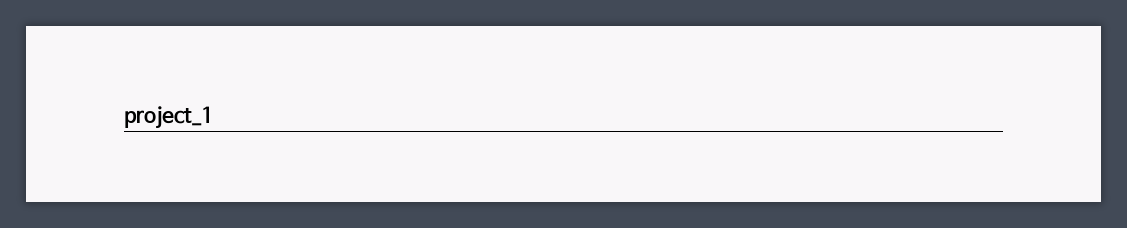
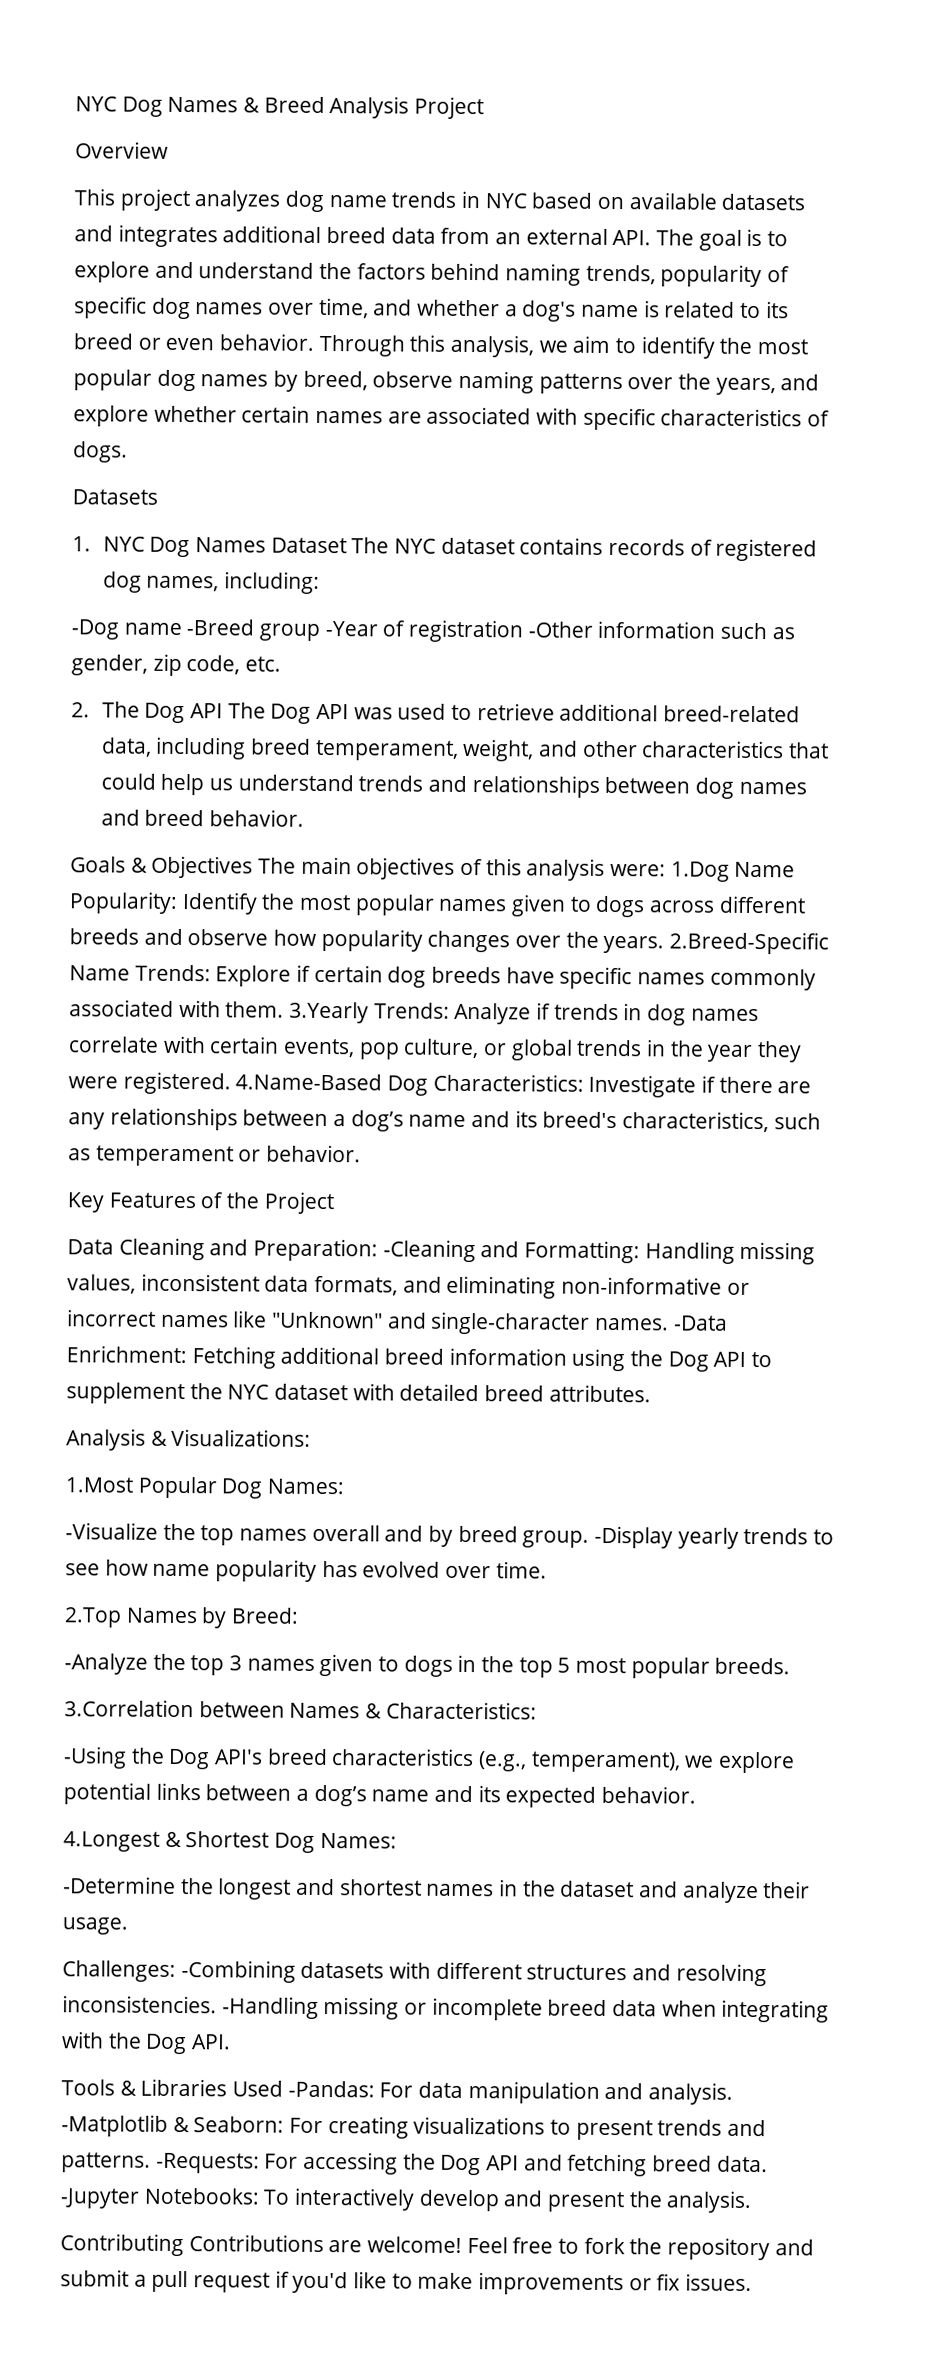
[124,106,213,129] project_1 -> [75,96,485,120] [75,141,169,159] [74,188,806,212] [74,224,789,251] [74,261,791,288] [74,296,789,322] [73,333,809,359] [73,369,820,396] [73,405,831,431] [73,441,128,463] [72,489,158,505] [72,536,818,562] [102,571,321,594] [71,619,795,643] [71,653,282,676] [71,701,801,724] [101,736,830,762] [100,773,807,799] [100,809,305,827] [70,855,796,882] [69,891,806,918] [69,928,830,955] [69,964,816,991] [69,999,759,1026] [68,1035,803,1063] [68,1071,812,1098] [68,1107,821,1133] [68,1144,362,1167] [67,1191,334,1215] [67,1237,816,1265] [67,1273,750,1299] [67,1309,728,1335] [66,1345,773,1372] [66,1382,651,1405] [66,1428,312,1451] [65,1476,345,1499] [65,1522,835,1549] [65,1559,547,1582] [64,1607,299,1629] [64,1653,791,1679] [64,1699,537,1720] [63,1746,796,1774] [63,1782,697,1808] [63,1831,397,1853] [63,1876,811,1904] [62,1917,128,1935] [62,1960,767,1987] [62,1995,830,2023] [61,2031,232,2055] [61,2078,734,2105] [61,2114,767,2141] [61,2151,768,2177] [60,2187,753,2214] [60,2233,814,2261] [60,2269,753,2296] NYC Dog Names & Breed Analysis Project // Overview // This project analyzes dog name trends in NYC based on available datasets and integrates additional breed data from an external API. The goal is to explore and understand the factors behind naming trends, popularity of specific dog names over time, and whether a dog's name is related to its breed or even behavior. Through this analysis, we aim to identify the most popular dog names by breed, observe naming patterns over the years, and explore whether certain names are associated with specific characteristics of dogs. // Datasets // 1. NYC Dog Names Dataset The NYC dataset contains records of registered dog names, including: // -Dog name -Breed group -Year of registration -Other information such as gender, zip code, etc. // 2. The Dog API The Dog API was used to retrieve additional breed-related data, including breed temperament, weight, and other characteristics that could help us understand trends and relationships between dog names and breed behavior. // Goals & Objectives The main objectives of this analysis were: 1.Dog Name Popularity: Identify the most popular names given to dogs across different breeds and observe how popularity changes over the years. 2.Breed-Specific Name Trends: Explore if certain dog breeds have specific names commonly associated with them. 3.Yearly Trends: Analyze if trends in dog names correlate with certain events, pop culture, or global trends in the year they were registered. 4.Name-Based Dog Characteristics: Investigate if there are any relationships between a dog’s name and its breed's characteristics, such as temperament or behavior. // Key Features of the Project // Data Cleaning and Preparation: -Cleaning and Formatting: Handling missing values, inconsistent data formats, and eliminating non-informative or incorrect names like "Unknown" and single-character names. -Data Enrichment: Fetching additional breed information using the Dog API to supplement the NYC dataset with detailed breed attributes. // Analysis & Visualizations: // 1.Most Popular Dog Names: // -Visualize the top names overall and by breed group. -Display yearly trends to see how name popularity has evolved over time. // 2.Top Names by Breed: // -Analyze the top 3 names given to dogs in the top 5 most popular breeds. // 3.Correlation between Names & Characteristics: // -Using the Dog API's breed characteristics (e.g., temperament), we explore potential links between a dog’s name and its expected behavior. // 4.Longest & Shortest Dog Names: // -Determine the longest and shortest names in the dataset and analyze their usage. // Challenges: -Combining datasets with different structures and resolving inconsistencies. -Handling missing or incomplete breed data when integrating with the Dog API. // Tools & Libraries Used -Pandas: For data manipulation and analysis. -Matplotlib & Seaborn: For creating visualizations to present trends and patterns. -Requests: For accessing the Dog API and fetching breed data. -Jupyter Notebooks: To interactively develop and present the analysis. // Contributing Contributions are welcome! Feel free to fork the repository and submit a pull request if you'd like to make improvements or fix issues.

